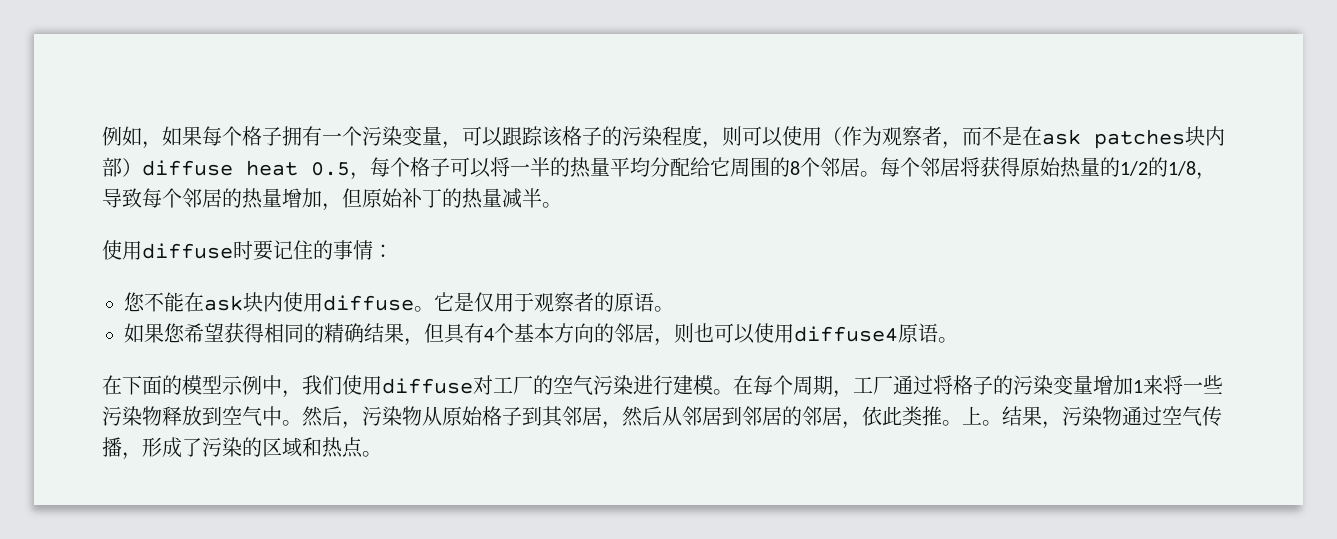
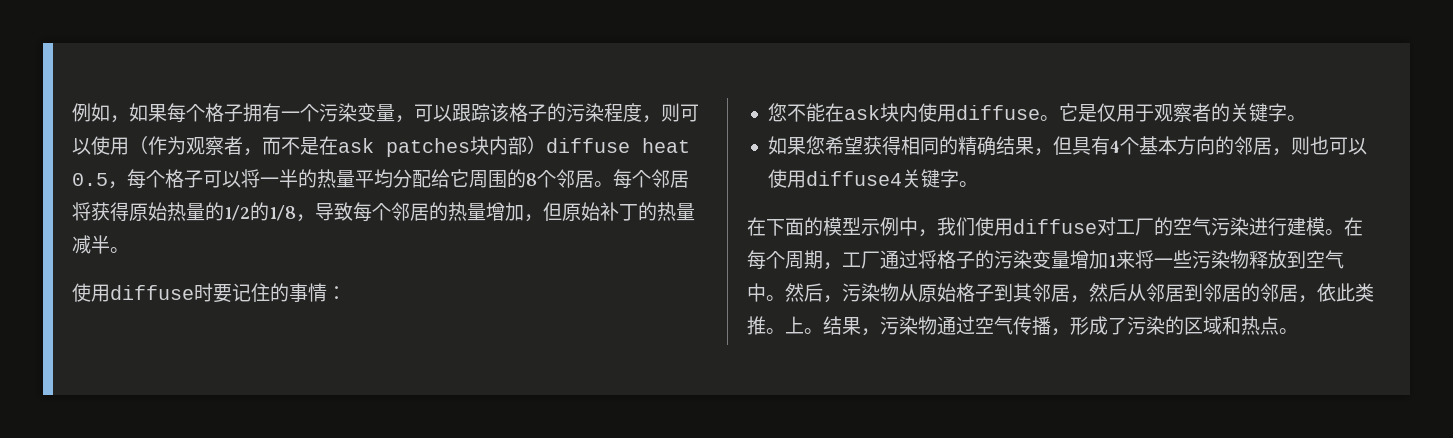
[614,292,654,312] 原语 -> [1229,103,1287,122] 关键字
[898,323,938,343] 原语 -> [901,169,959,188] 关键字

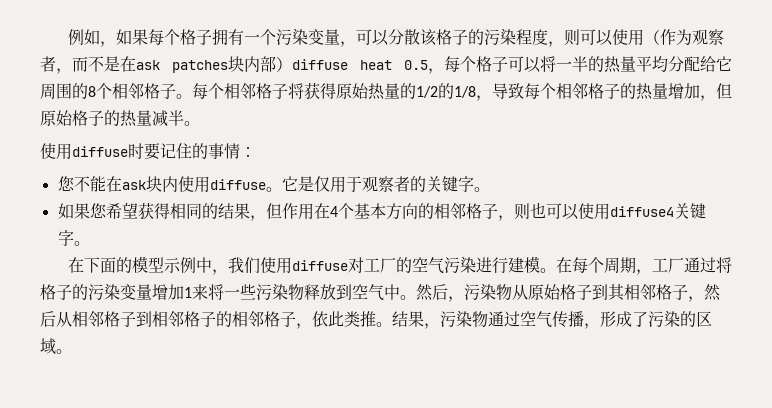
[452,103,490,122] 跟踪 -> [387,29,420,45] 分散
[556,169,689,189] 邻居。每个邻居 -> [112,83,288,100] 相邻格子。每个相邻格子
[391,202,429,221] 邻居 -> [556,83,620,99] 相邻格子
[600,202,638,221] 补丁 -> [72,110,104,126] 格子
[957,136,996,156] 精确 -> (218, 211) none
[1071,136,1110,155] 具有 -> [281,203,330,220] 作用在
[1233,136,1272,155] 邻居 -> [433,203,498,219] 相邻格子
[1032,283,1298,303] 邻居，然后从邻居到邻居的邻居 -> [624,284,721,302] [40,311,296,327] 相邻格子，然后从相邻格子到相邻格子的相邻格子
[785,316,823,334] 上。 -> (392, 324) none
[1222,316,1279,335] 和热点 -> (56, 346) none

